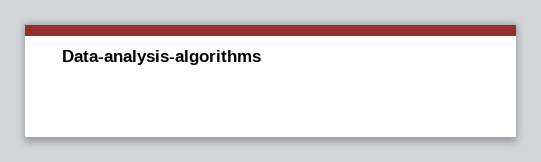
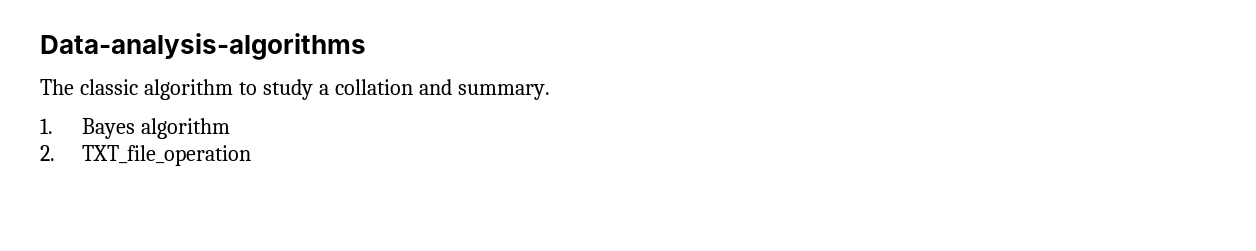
(261, 57) none -> [40,79,550,100] [40,118,230,139] [40,145,251,166] // The classic algorithm to study a collation and summary. // 1. Bayes algorithm // 2. TXT_file_operation

